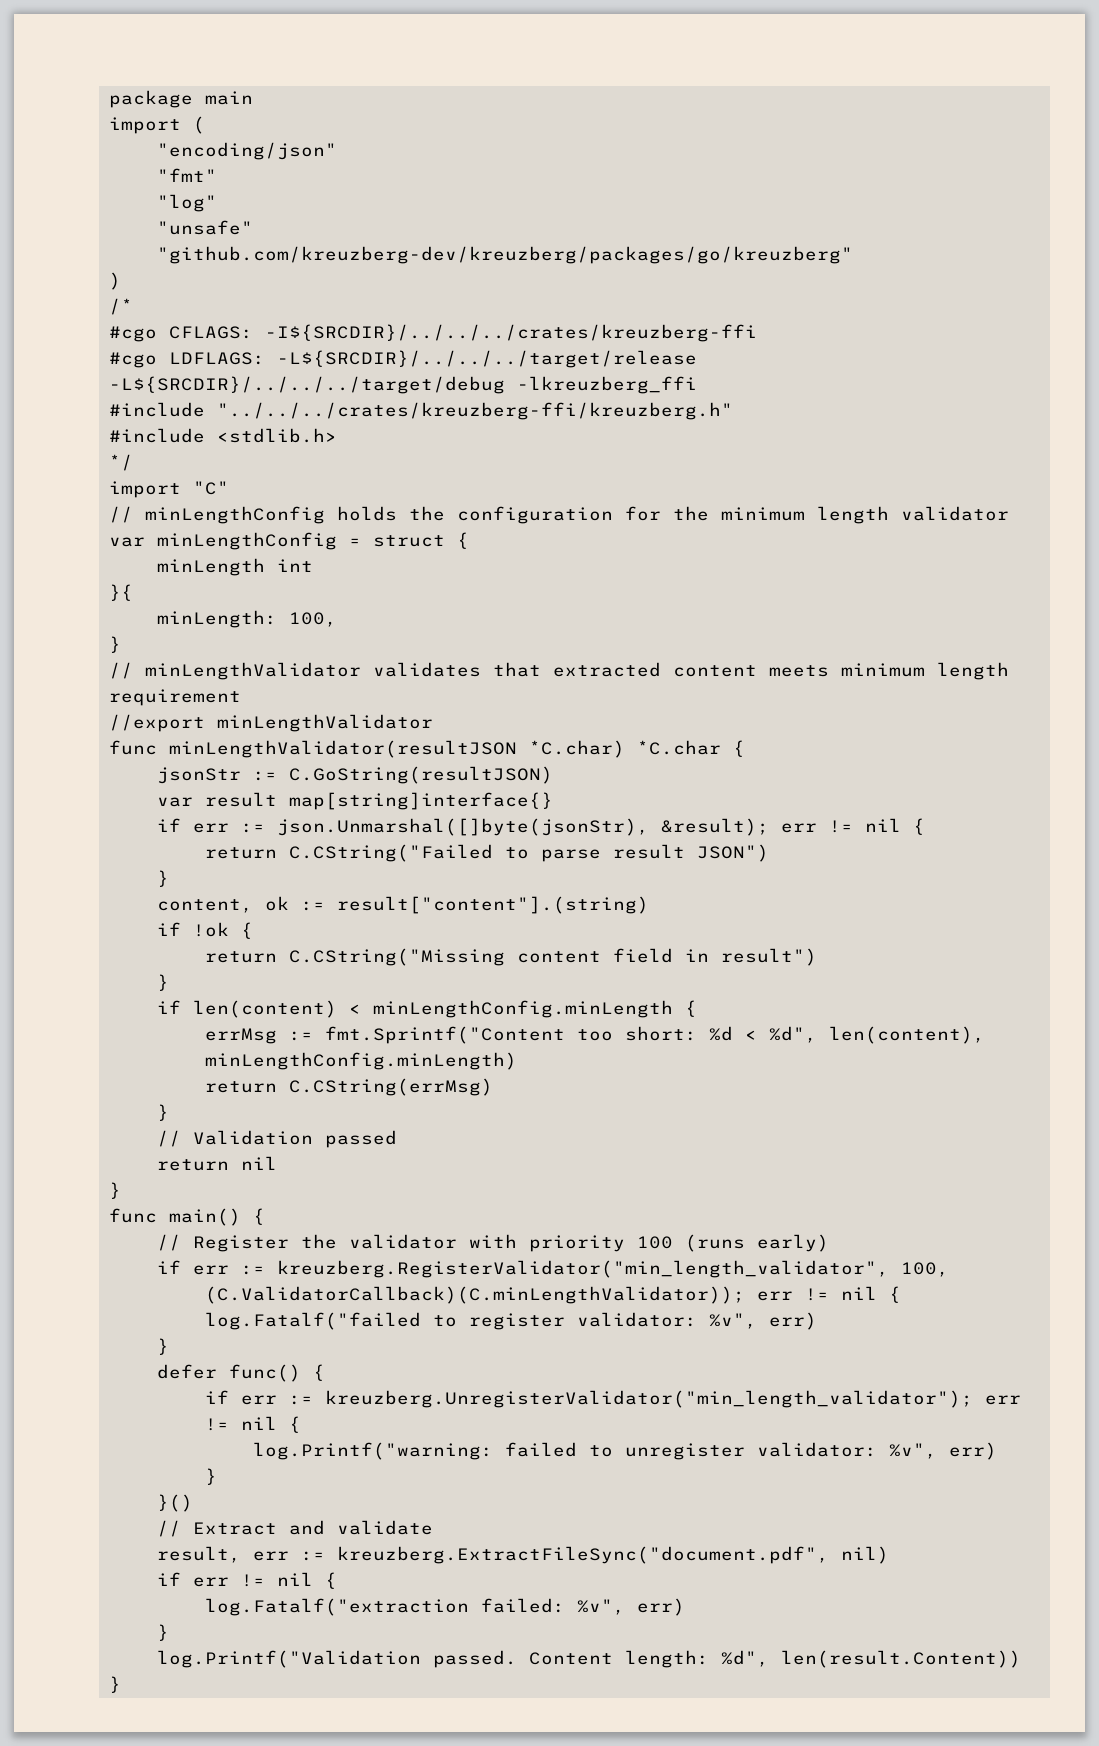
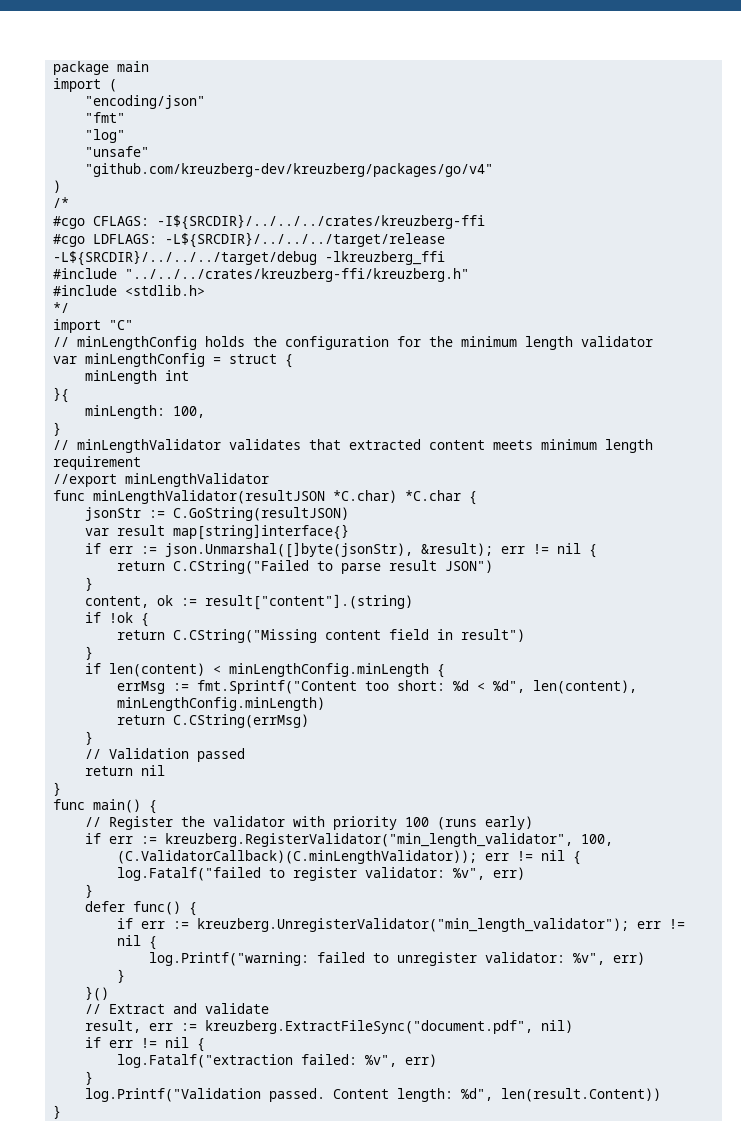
[156,246,853,264] "github.com/kreuzberg-dev/kreuzberg/packages/go/kreuzberg" -> [85,163,494,177] "github.com/kreuzberg-dev/kreuzberg/packages/go/v4"

